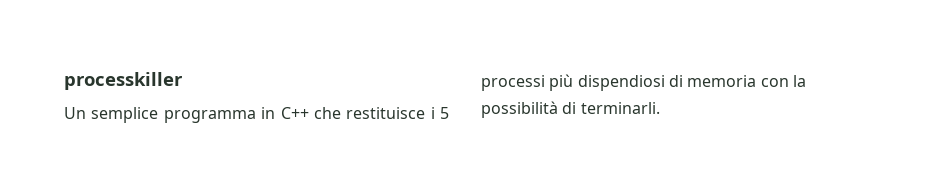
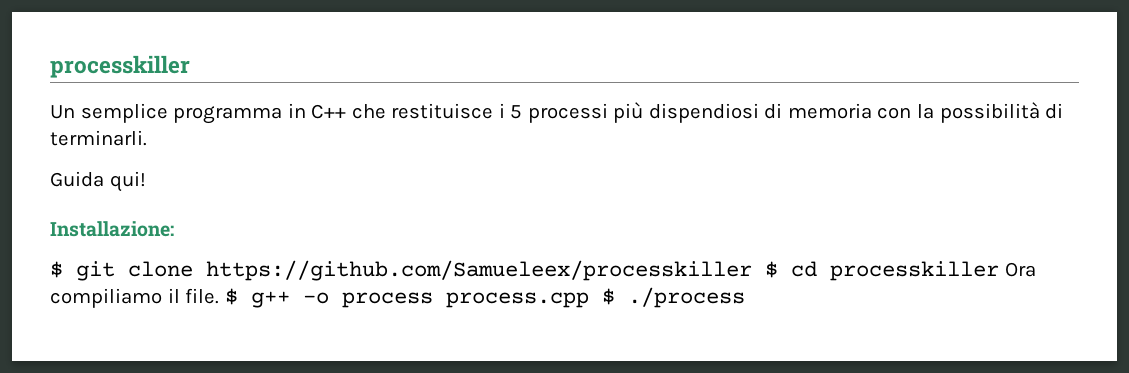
(660, 108) none -> [50,171,146,192] [50,221,174,237] [50,260,1036,281] [50,287,745,308] // Guida qui! // Installazione: // $ git clone https://github.com/Samueleex/processkiller $ cd processkiller Ora compiliamo il file. $ g++ -o process process.cpp $ ./process

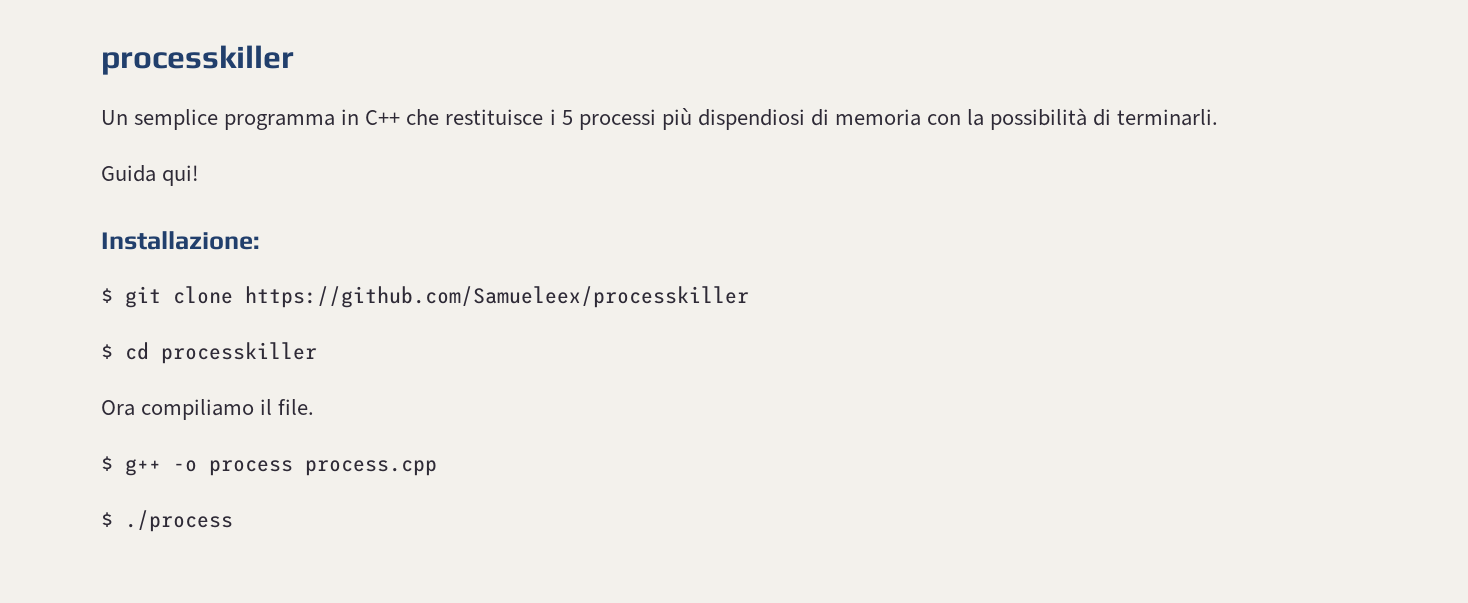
(752, 270) none -> (749, 297) //
(999, 271) none -> (317, 353) //
(220, 296) none -> (315, 407) //
(589, 300) none -> (437, 468) //

